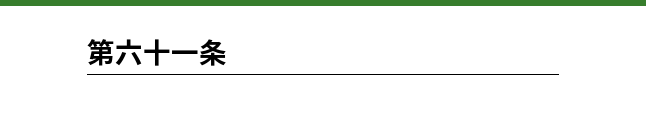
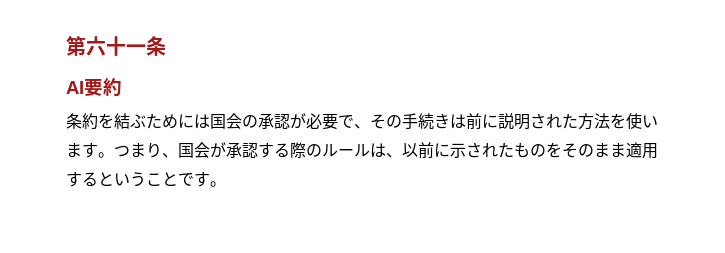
(227, 52) none -> [66,78,122,97] [66,113,658,130] [66,142,658,159] [66,171,226,187] // AI要約 // 条約を結ぶためには国会の承認が必要で、その手続きは前に説明された方法を使います。つまり、国会が承認する際のルールは、以前に示されたものをそのまま適用するということです。

